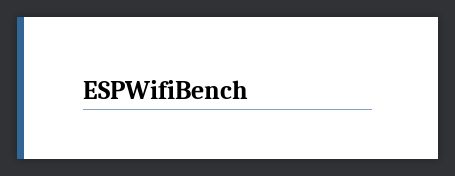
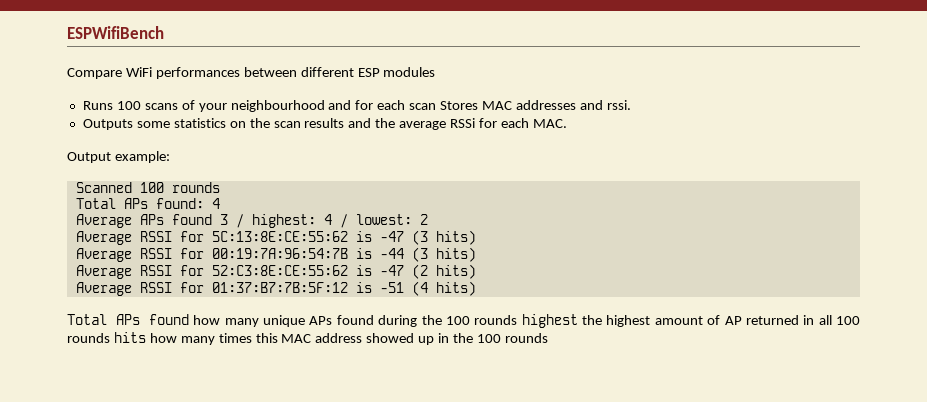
(248, 89) none -> [67,67,436,79] [82,100,631,112] [82,118,567,130] [67,151,170,163] [75,182,220,193] [75,198,220,209] [75,214,428,228] [75,230,476,245] [75,247,476,262] [75,264,476,279] [75,281,476,296] [67,314,860,328] [67,332,548,345] // Compare WiFi performances between different ESP modules // Runs 100 scans of your neighbourhood and for each scan Stores MAC addresses and rssi. // Outputs some statistics on the scan results and the average RSSi for each MAC. // Output example: // Scanned 100 rounds // Total APs found: 4 // Average APs found 3 / highest: 4 / lowest: 2 // Average RSSI for 5C:13:8E:CE:55:62 is -47 (3 hits) // Average RSSI for 00:19:7A:96:54:7B is -44 (3 hits) // Average RSSI for 52:C3:8E:CE:55:62 is -47 (2 hits) // Average RSSI for 01:37:B7:7B:5F:12 is -51 (4 hits) // Total APs found how many unique APs found during the 100 rounds highest the highest amount of AP returned in all 100 rounds hits how many times this MAC address showed up in the 100 rounds

